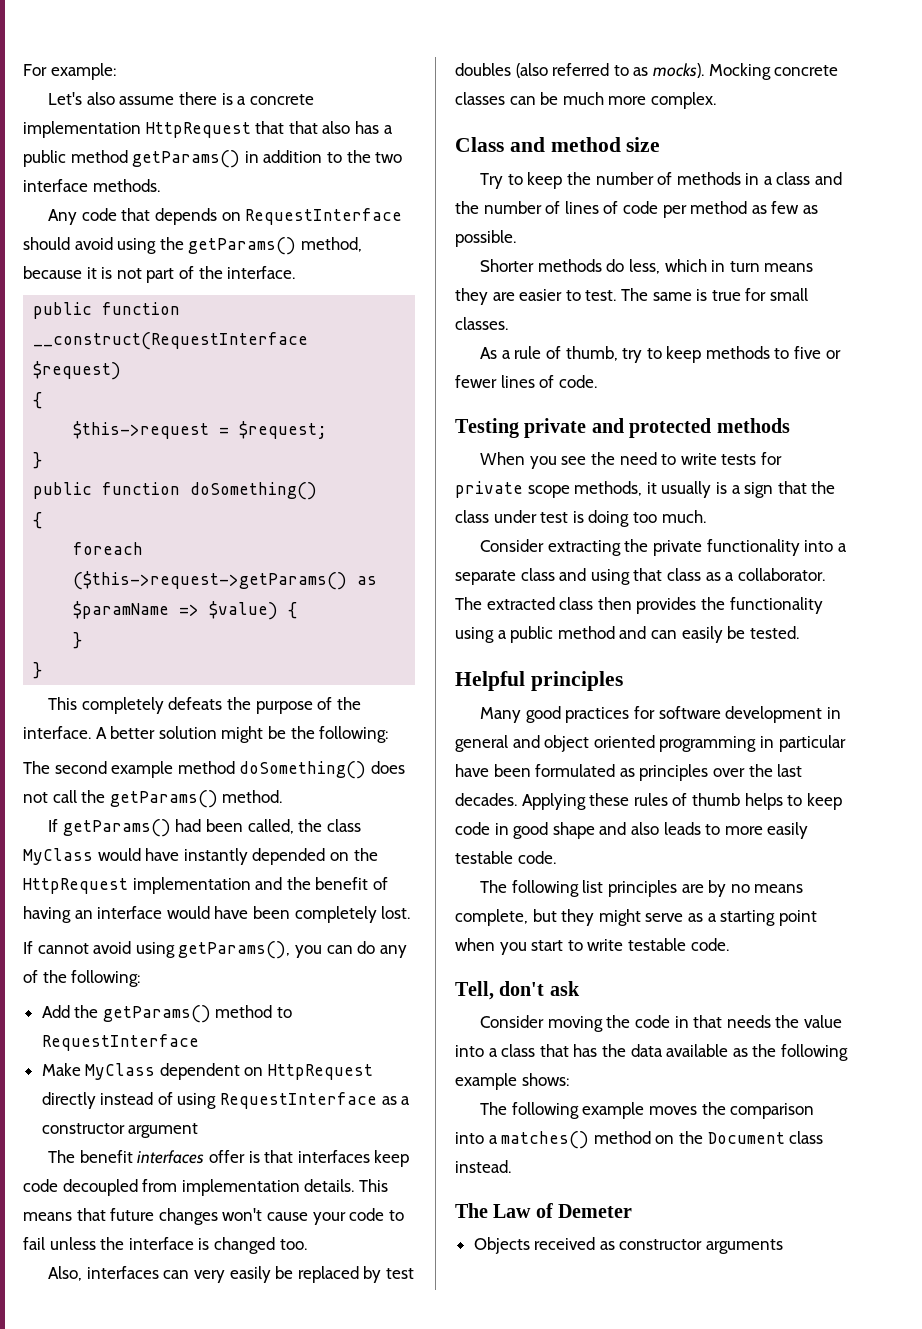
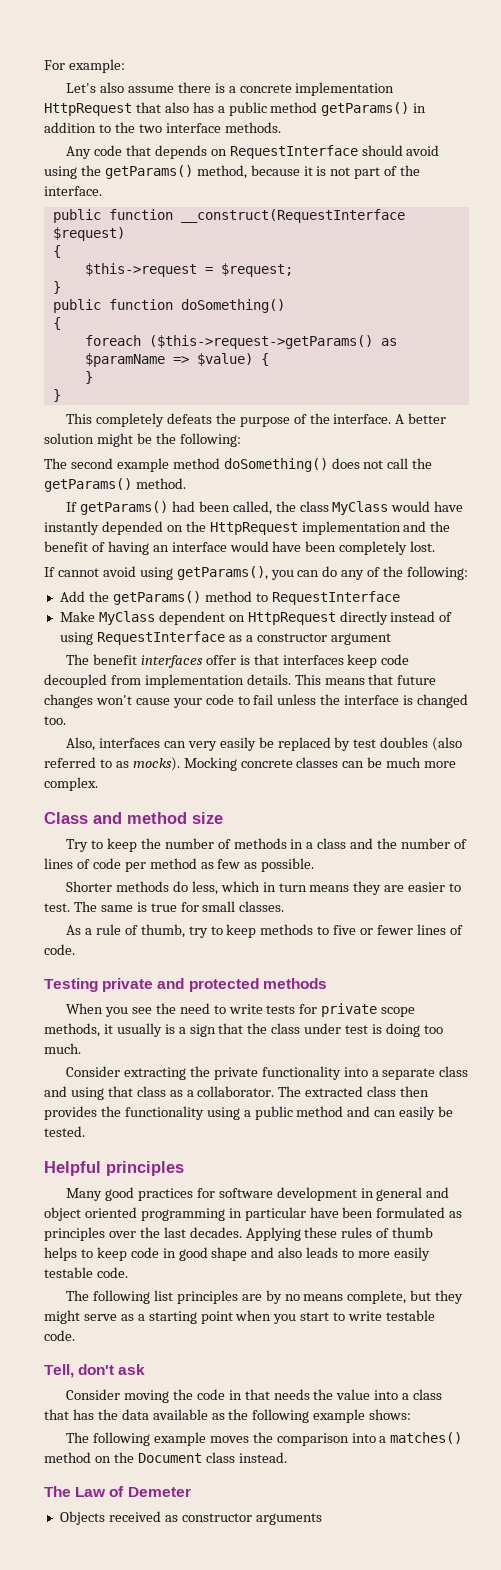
[288,121,318,134] that -> (161, 107) none

